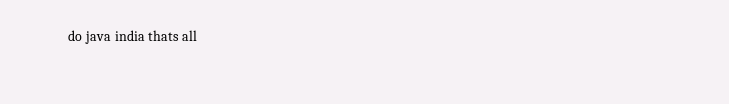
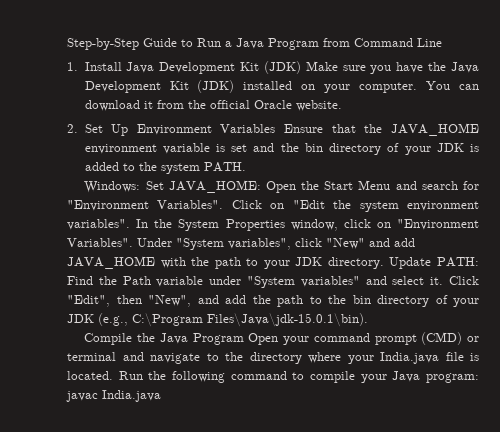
[68,30,198,44] do java india thats all -> [67,38,442,50] [67,61,480,74] [84,80,479,93] [84,100,342,111] [67,123,479,136] [84,143,479,155] [84,162,246,174] [84,180,480,193] [67,200,479,212] [67,219,479,231] [67,238,415,250] [67,256,479,269] [67,276,480,288] [67,295,479,307] [67,313,368,327] [84,332,480,345] [67,352,479,364] [67,371,480,383] [66,390,161,402] Step-by-Step Guide to Run a Java Program from Command Line // 1. Install Java Development Kit (JDK) Make sure you have the Java Development Kit (JDK) installed on your computer. You can download it from the official Oracle website. // 2. Set Up Environment Variables Ensure that the JAVA_HOME environment variable is set and the bin directory of your JDK is added to the system PATH. // Windows: Set JAVA_HOME: Open the Start Menu and search for "Environment Variables". Click on "Edit the system environment variables". In the System Properties window, click on "Environment Variables". Under "System variables", click "New" and add JAVA_HOME with the path to your JDK directory. Update PATH: Find the Path variable under "System variables" and select it. Click "Edit", then "New", and add the path to the bin directory of your JDK (e.g., C:\Program Files\Java\jdk-15.0.1\bin). // Compile the Java Program Open your command prompt (CMD) or terminal and navigate to the directory where your India.java file is located. Run the following command to compile your Java program: javac India.java

